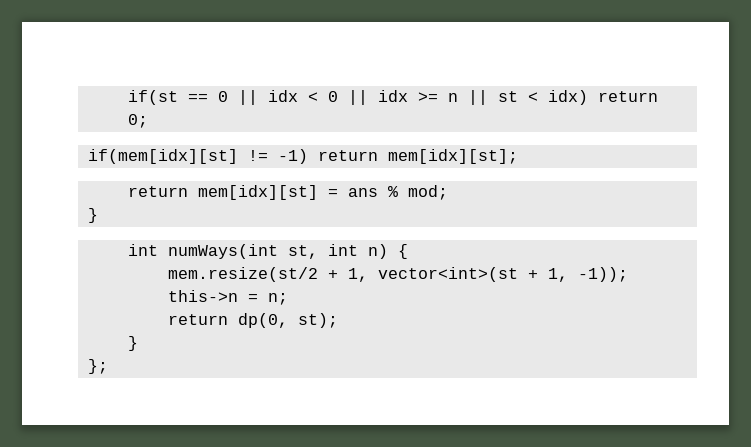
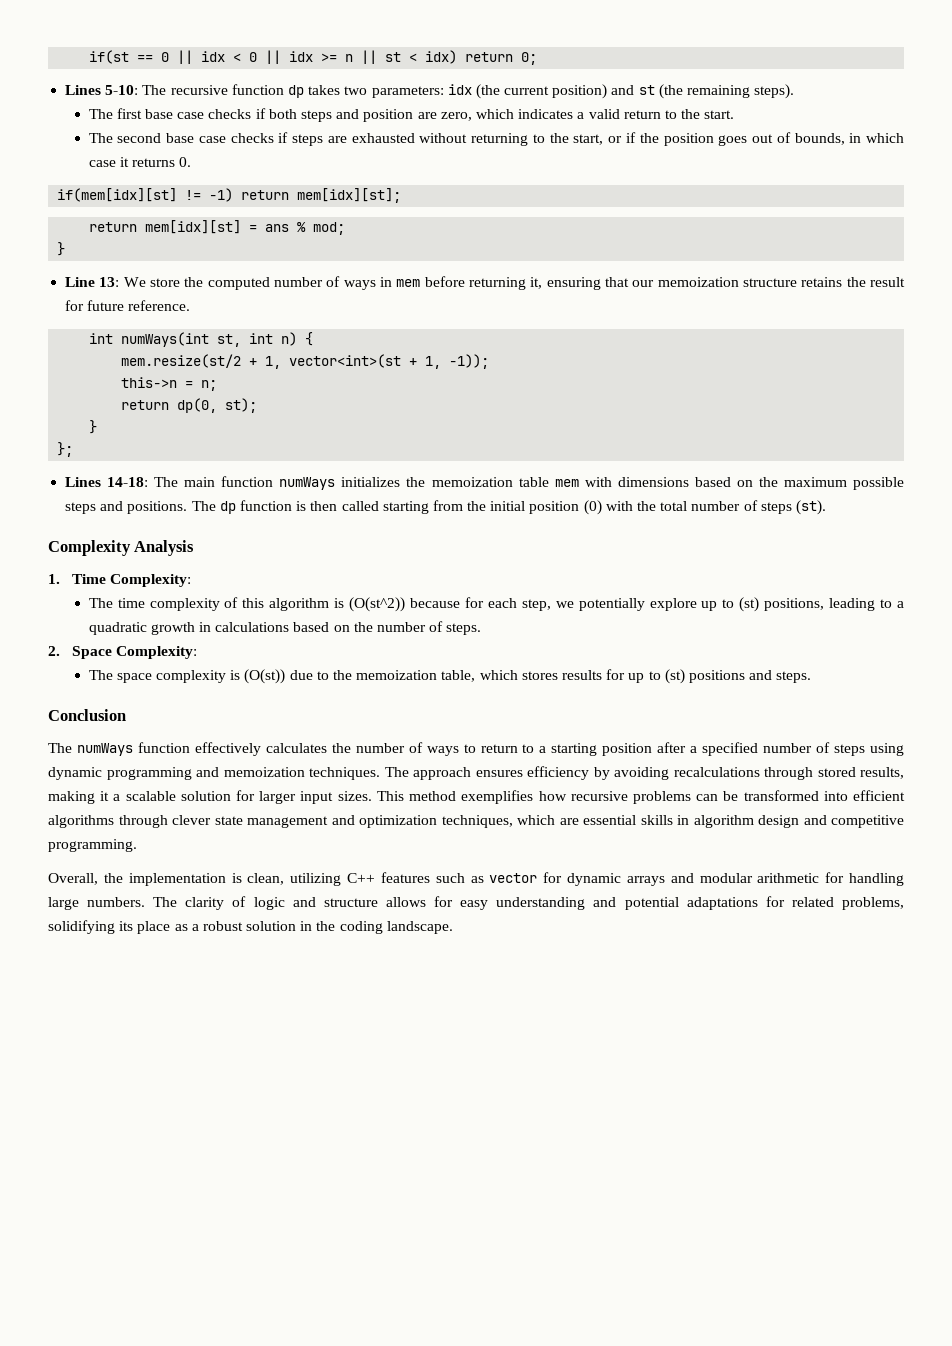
(148, 121) none -> [65,84,795,99] [88,108,735,122] [88,132,904,146] [88,157,192,167] // Lines 5-10: The recursive function dp takes two parameters: idx (the current position) and st (the remaining steps). // The first base case checks if both steps and position are zero, which indicates a valid return to the start. // The second base case checks if steps are exhausted without returning to the start, or if the position goes out of bounds, in which case it returns 0.
(98, 215) none -> [65,276,905,290] [65,300,191,311] // Line 13: We store the computed number of ways in mem before returning it, ensuring that our memoization structure retains the result for future reference.
(108, 366) none -> [65,476,904,490] [65,500,826,515] [48,540,195,556] [48,574,191,587] [88,597,905,612] [88,621,482,635] [48,646,197,659] [88,669,812,684] [48,709,126,721] [48,742,905,756] [48,766,904,780] [48,790,906,804] [48,815,904,828] [48,839,137,852] [48,872,905,886] [48,896,905,910] [48,920,453,934] // Lines 14-18: The main function numWays initializes the memoization table mem with dimensions based on the maximum possible steps and positions. The dp function is then called starting from the initial position (0) with the total number of steps (st). // Complexity Analysis // 1. Time Complexity: // The time complexity of this algorithm is (O(st^2)) because for each step, we potentially explore up to (st) positions, leading to a quadratic growth in calculations based on the number of steps. // 2. Space Complexity: // The space complexity is (O(st)) due to the memoization table, which stores results for up to (st) positions and steps. // Conclusion // The numWays function effectively calculates the number of ways to return to a starting position after a specified number of steps using dynamic programming and memoization techniques. The approach ensures efficiency by avoiding recalculations through stored results, making it a scalable solution for larger input sizes. This method exemplifies how recursive problems can be transformed into efficient algorithms through clever state management and optimization techniques, which are essential skills in algorithm design and competitive programming. // Overall, the implementation is clean, utilizing C++ features such as vector for dynamic arrays and modular arithmetic for handling large numbers. The clarity of logic and structure allows for easy understanding and potential adaptations for related problems, solidifying its place as a robust solution in the coding landscape.

